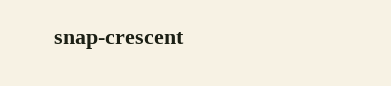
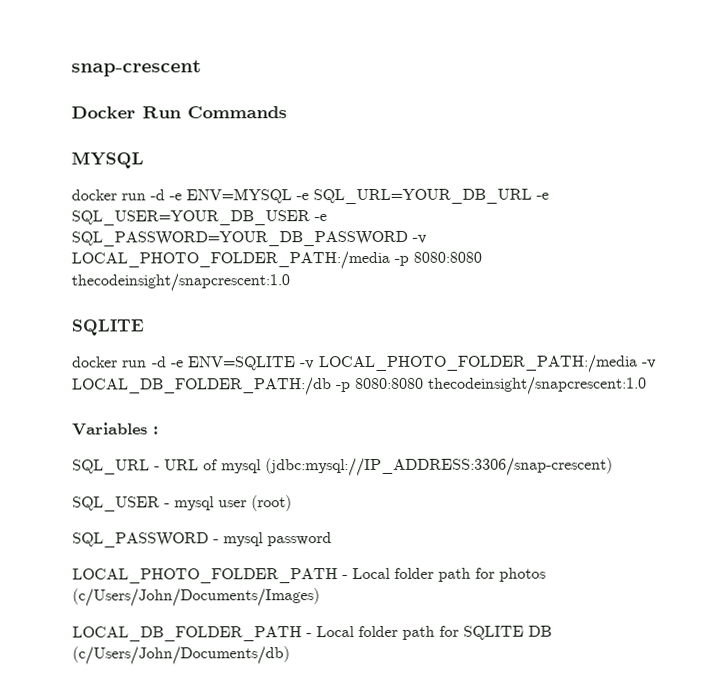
(184, 40) none -> [71,106,287,119] [71,151,144,169] [71,188,549,205] [71,210,327,226] [71,230,427,247] [71,250,482,270] [71,273,290,292] [71,319,144,336] [72,354,658,374] [72,376,647,396] [72,422,159,436] [72,457,613,477] [72,495,292,512] [72,532,332,548] [72,567,546,584] [72,588,320,607] [72,625,552,642] [72,646,290,665] // Docker Run Commands // MYSQL // docker run -d -e ENV=MYSQL -e SQL_URL=YOUR_DB_URL -e SQL_USER=YOUR_DB_USER -e SQL_PASSWORD=YOUR_DB_PASSWORD -v LOCAL_PHOTO_FOLDER_PATH:/media -p 8080:8080 thecodeinsight/snapcrescent:1.0 // SQLITE // docker run -d -e ENV=SQLITE -v LOCAL_PHOTO_FOLDER_PATH:/media -v LOCAL_DB_FOLDER_PATH:/db -p 8080:8080 thecodeinsight/snapcrescent:1.0 // Variables : // SQL_URL - URL of mysql (jdbc:mysql://IP_ADDRESS:3306/snap-crescent) // SQL_USER - mysql user (root) // SQL_PASSWORD - mysql password // LOCAL_PHOTO_FOLDER_PATH - Local folder path for photos (c/Users/John/Documents/Images) // LOCAL_DB_FOLDER_PATH - Local folder path for SQLITE DB (c/Users/John/Documents/db)

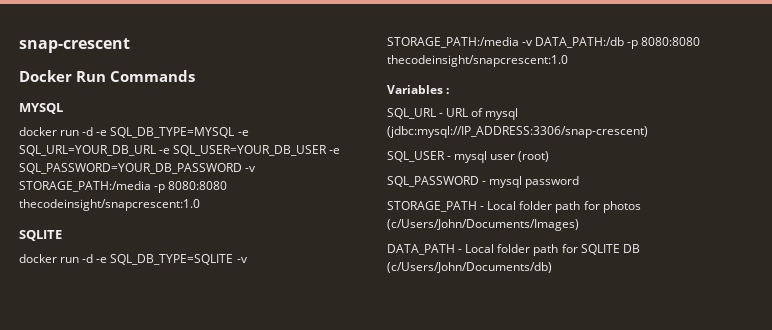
[186,188,292,204] ENV=MYSQL -> [110,127,235,138] SQL_DB_TYPE=MYSQL
[71,250,390,270] LOCAL_PHOTO_FOLDER_PATH:/media -> [19,181,151,192] STORAGE_PATH:/media
[188,354,658,374] [72,377,332,396] ENV=SQLITE -v LOCAL_PHOTO_FOLDER_PATH:/media -v LOCAL_DB_FOLDER_PATH:/db -> [110,254,248,265] [387,37,625,48] SQL_DB_TYPE=SQLITE -v STORAGE_PATH:/media -v DATA_PATH:/db
[72,568,338,584] LOCAL_PHOTO_FOLDER_PATH -> [387,201,477,212] STORAGE_PATH
[72,626,302,642] LOCAL_DB_FOLDER_PATH -> [387,244,455,255] DATA_PATH

